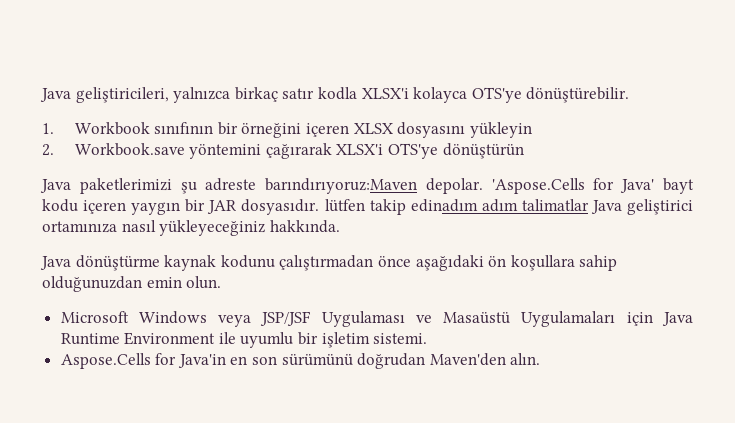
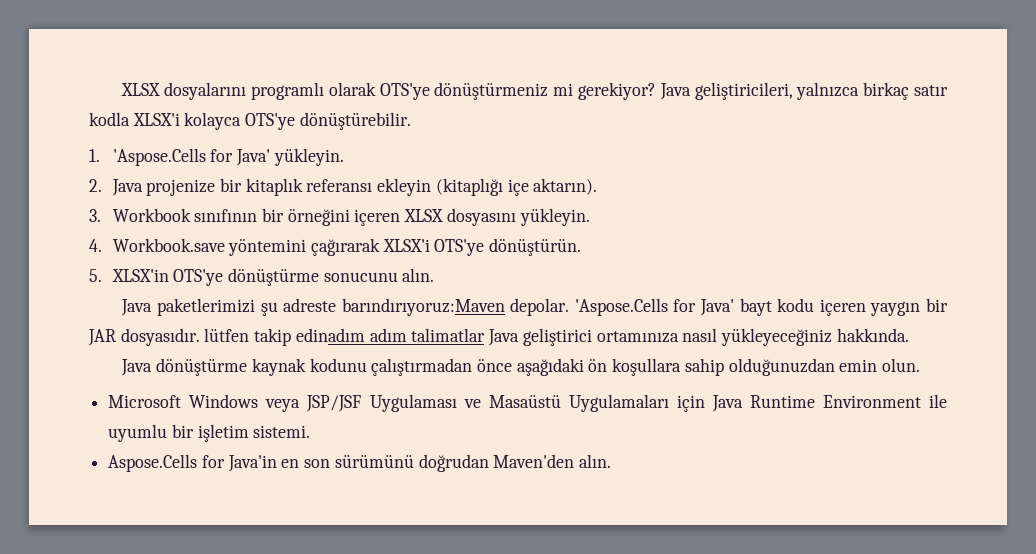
(40, 95) none -> [121,82,656,100] XLSX dosyalarını programlı olarak OTS'ye dönüştürmeniz mi gerekiyor?
(54, 128) none -> [112,148,344,166] [89,178,598,196] [89,209,101,222] 'Aspose.Cells for Java' yükleyin. // 2. Java projenize bir kitaplık referansı ekleyin (kitaplığı içe aktarın). // 3.
[469,122,532,138] [42,144,54,156] yükleyin // 2. -> [519,208,590,226] [89,239,102,252] yükleyin. // 4.
[442,143,524,159] dönüştürün -> [489,238,582,256] [89,268,435,286] dönüştürün. // 5. XLSX'in OTS'ye dönüştürme sonucunu alın.

